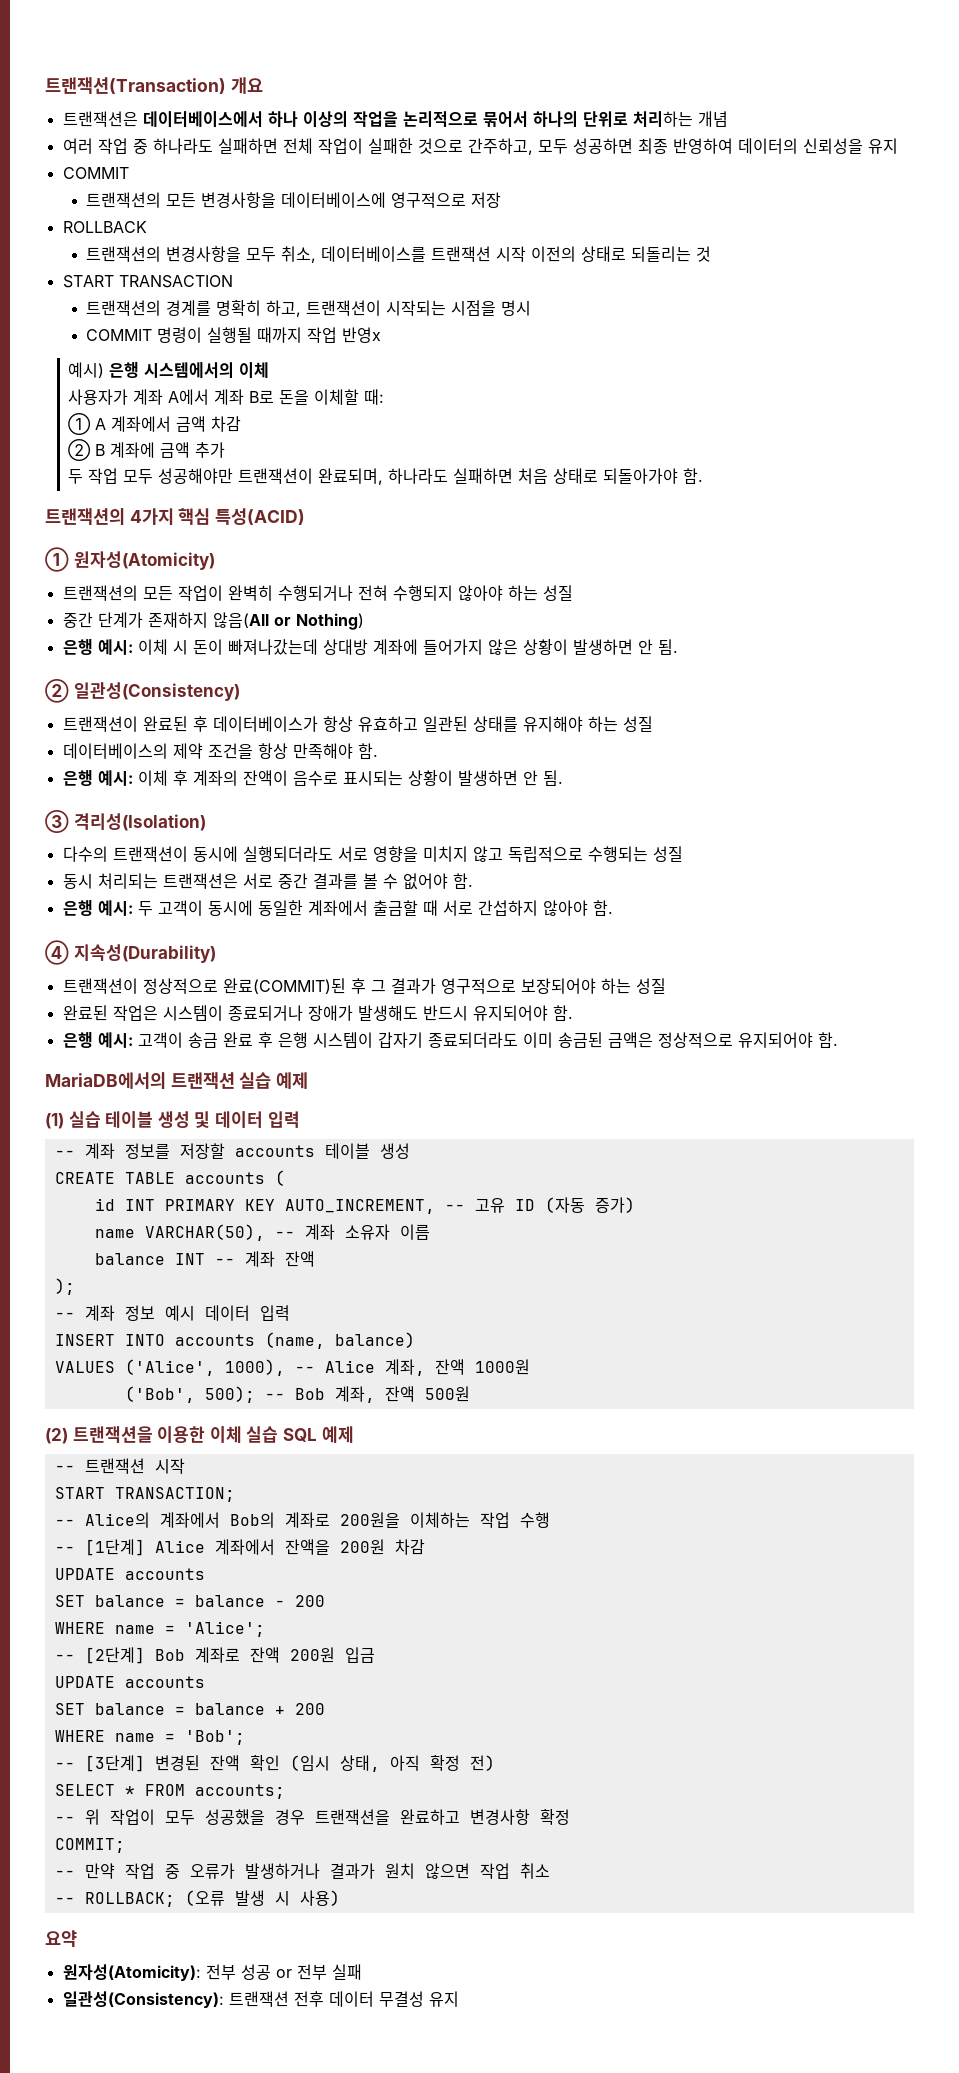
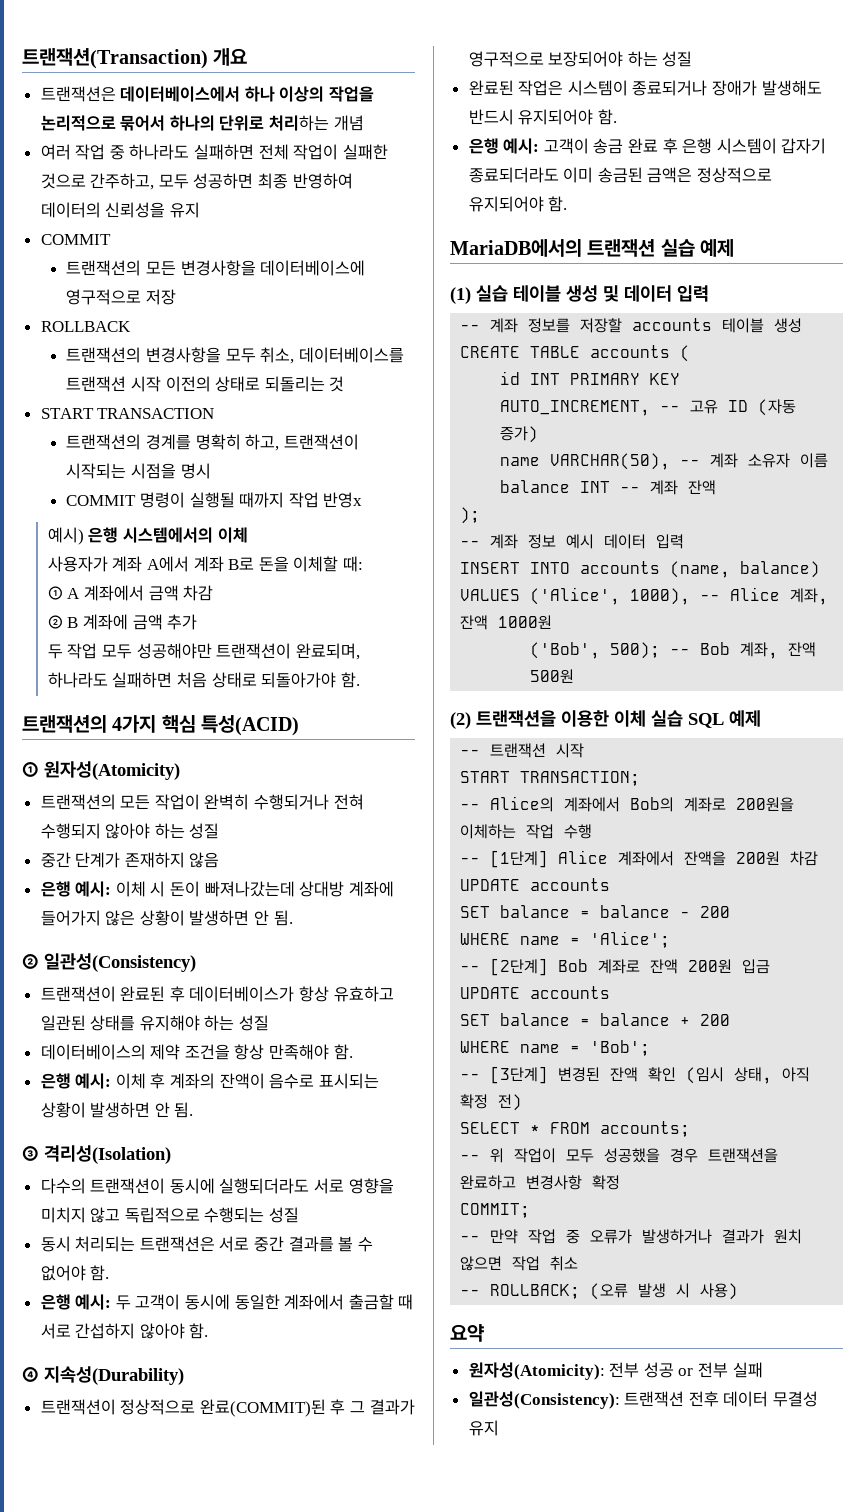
[212,612,364,630] 않음(All or Nothing) -> [189,852,220,868] 않음

